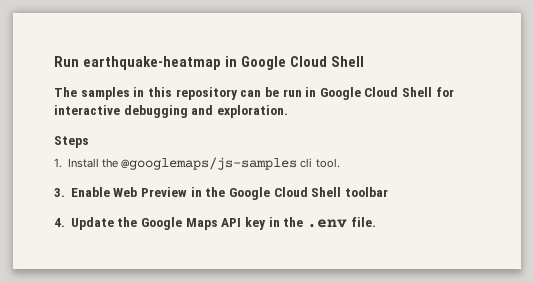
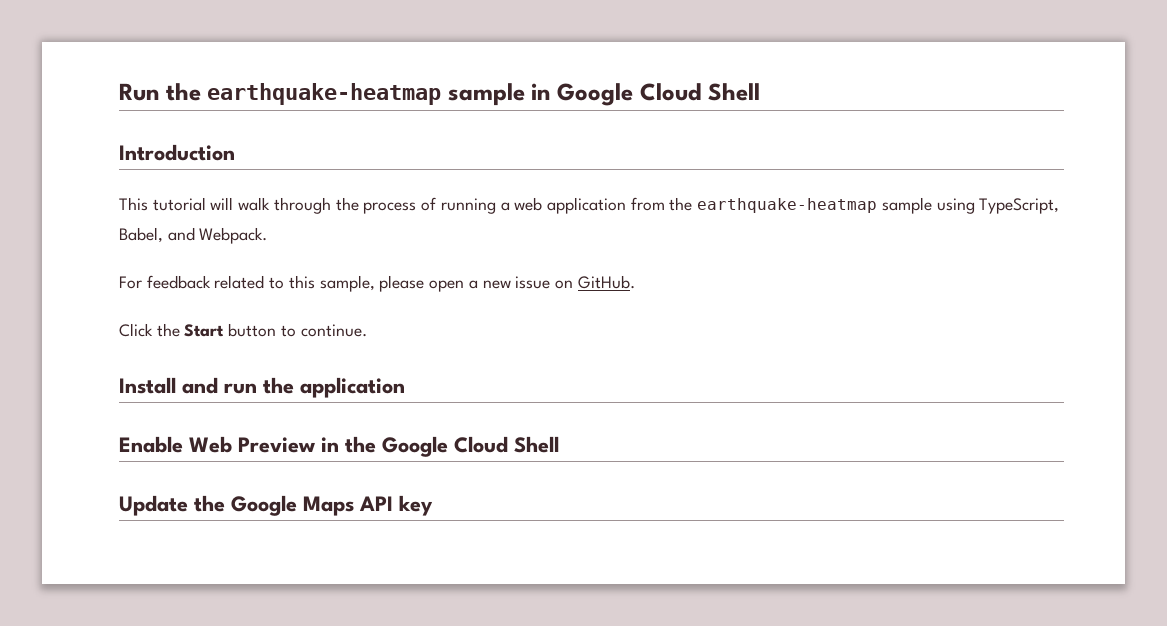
[82,56,221,70] earthquake-heatmap -> [165,83,525,106] the earthquake-heatmap sample
[54,87,454,100] [54,105,288,118] [54,136,89,148] [54,157,340,170] [54,188,65,197] The samples in this repository can be run in Google Cloud Shell for interactive debugging and exploration. // Steps // 1. Install the @googlemaps/js-samples cli tool. // 3. -> [119,144,235,161] [119,197,1060,214] [119,227,268,244] [119,275,635,292] [119,323,367,337] [119,377,405,398] Introduction // This tutorial will walk through the process of running a web application from the earthquake-heatmap sample using TypeScript, Babel, and Webpack. // For feedback related to this sample, please open a new issue on GitHub. // Click the Start button to continue. // Install and run the application //
[344,187,388,197] [54,218,65,227] toolbar // 4. -> (559, 444) //
[268,217,376,228] in the .env file. -> (433, 505) none

